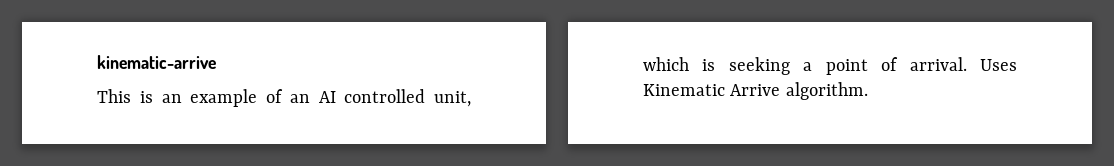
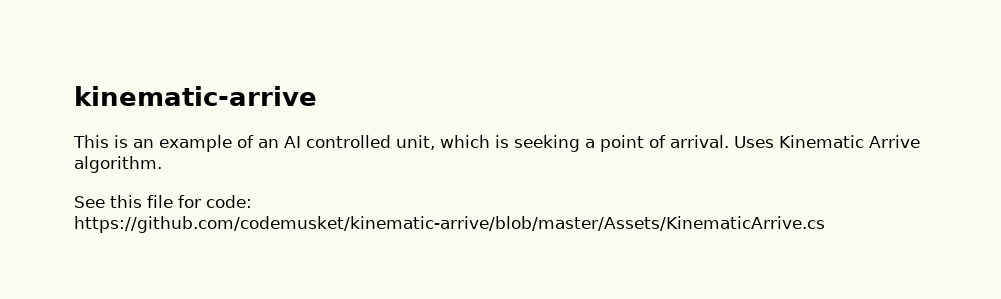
(868, 91) none -> [74,195,252,208] [74,216,825,233] // See this file for code: https://github.com/codemusket/kinematic-arrive/blob/master/Assets/KinematicArrive.cs

